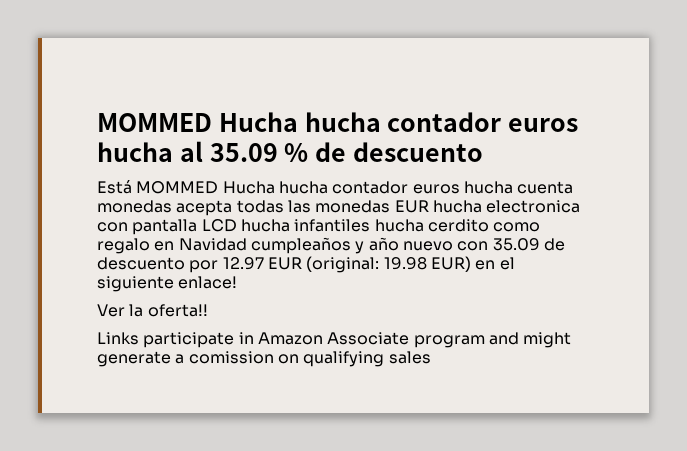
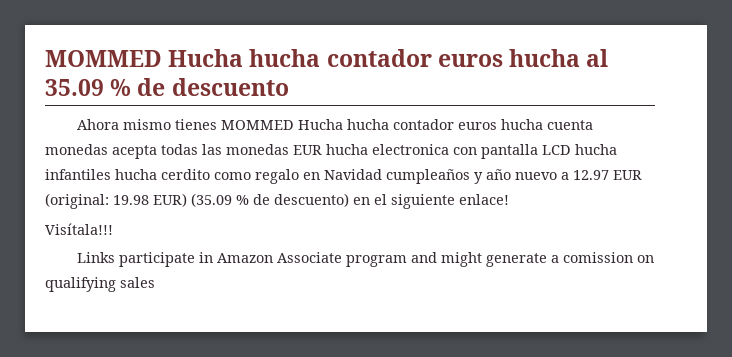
[97,180,132,194] Está -> [77,119,218,130] Ahora mismo tienes
[457,238,565,251] [97,257,219,273] con 35.09 de descuento por -> [561,172,569,180] a
(471, 264) none -> [191,193,349,207] (35.09 % de descuento)
[97,304,208,317] Ver la oferta!! -> [45,223,113,235] Visítala!!!

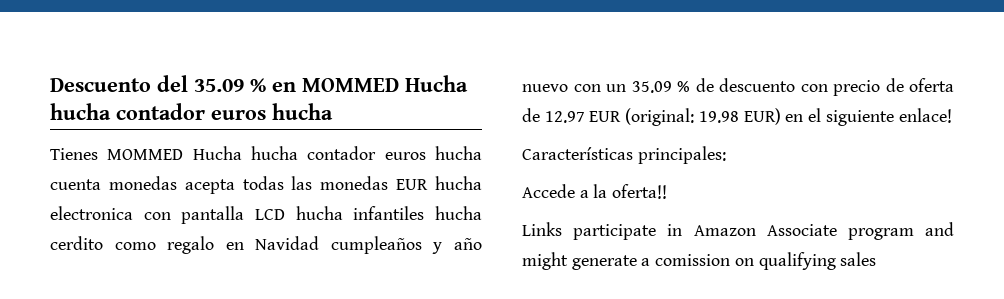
[45,49,609,67] [45,78,289,96] [77,119,218,130] MOMMED Hucha hucha contador euros hucha al 35.09 % de descuento // Ahora mismo tienes -> [50,75,468,92] [50,103,333,120] [50,148,98,160] Descuento del 35.09 % en MOMMED Hucha hucha contador euros hucha // Tienes
[561,172,569,180] a -> [573,78,954,96] [522,108,540,122] con un 35.09 % de descuento con precio de oferta de
[191,193,349,207] (35.09 % de descuento) -> (781, 116) none
[45,223,113,235] Visítala!!! -> [522,146,726,164] [522,184,668,199] Características principales: // Accede a la oferta!!

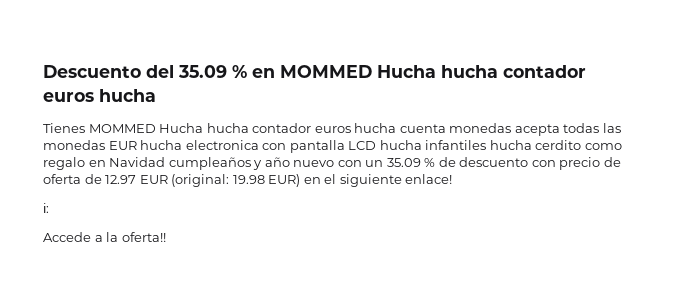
[522,146,726,164] Características principales: -> [43,203,49,213] ℹ:
[522,222,955,240] [522,252,877,270] // Links participate in Amazon Associate program and might generate a comission on qualifying sales -> (166, 237) none

